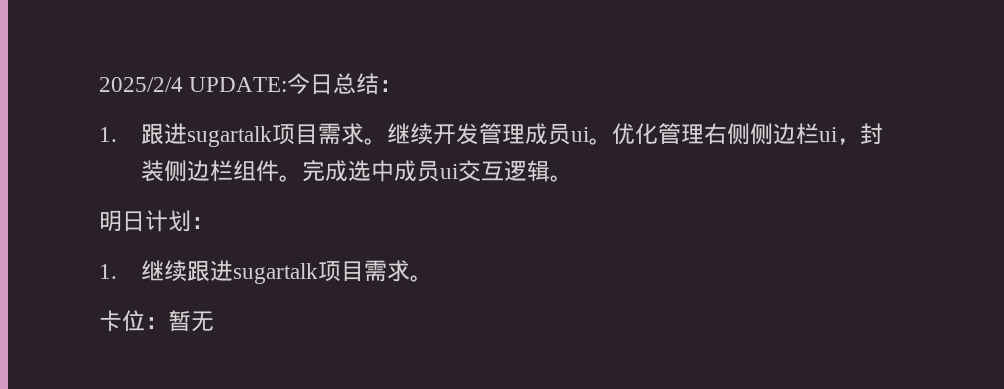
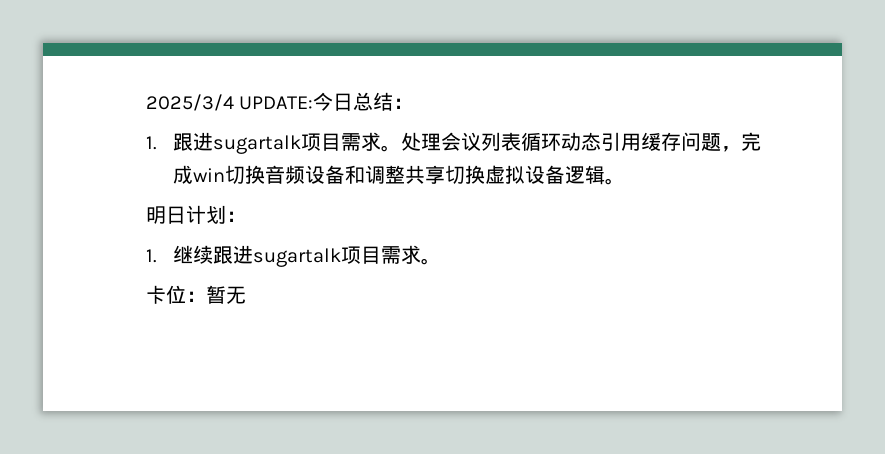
[99,77,183,92] 2025/2/4 -> [146,94,234,111] 2025/3/4
[387,123,884,145] [141,160,505,182] 继续开发管理成员ui。优化管理右侧侧边栏ui，封装侧边栏组件。完成选中成员ui交互 -> [401,132,762,152] [173,165,566,184] 处理会议列表循环动态引用缓存问题，完成win切换音频设备和调整共享切换虚拟设备

